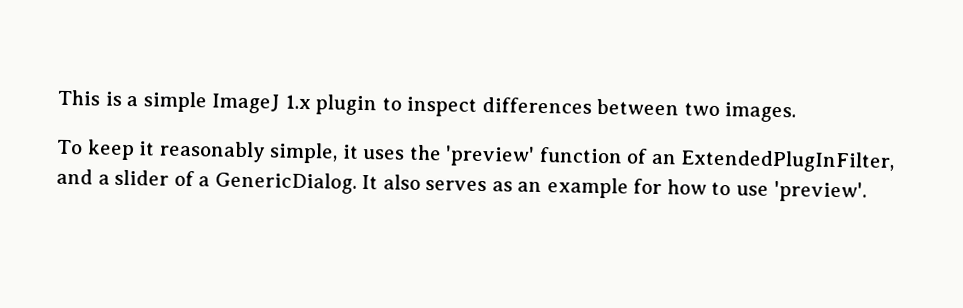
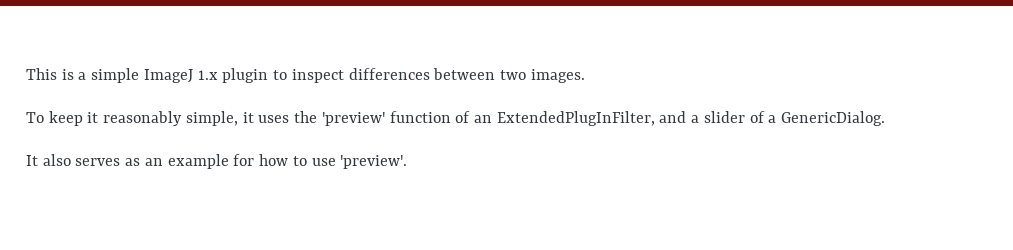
(357, 182) none -> (886, 118) //

